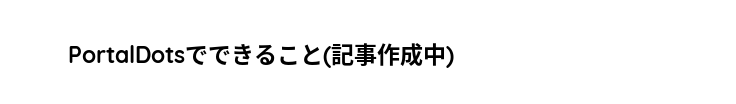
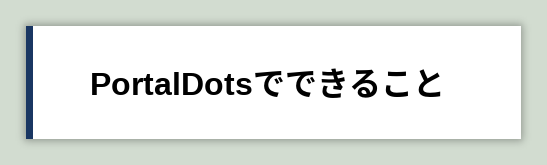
[323,43,454,68] (記事作成中) -> (445, 83) none

